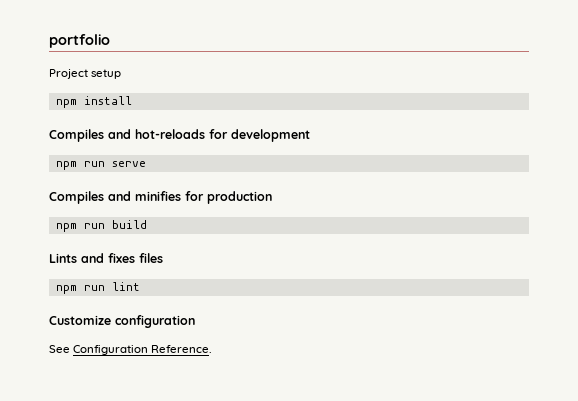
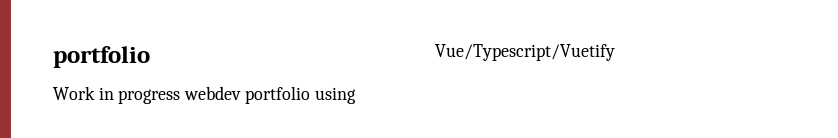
[49,69,122,79] [55,96,132,108] [49,129,310,142] [55,161,146,170] [49,191,272,204] [55,220,147,232] [49,253,163,263] [55,282,140,294] [49,315,195,328] [49,345,213,355] Project setup // npm install // Compiles and hot-reloads for development // npm run serve // Compiles and minifies for production // npm run build // Lints and fixes files // npm run lint // Customize configuration // See Configuration Reference. -> [53,86,356,104] [435,44,615,61] Work in progress webdev portfolio using Vue/Typescript/Vuetify

